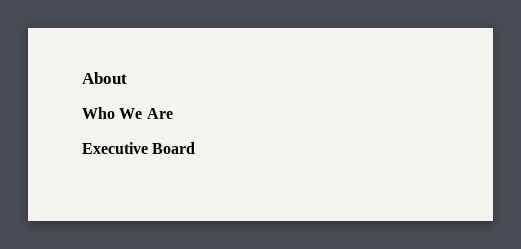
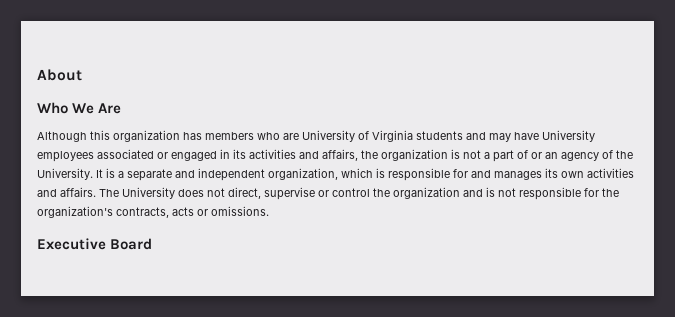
(173, 113) none -> [37,130,595,142] [37,149,633,162] [37,168,634,181] [37,187,619,200] [37,206,269,218] // Although this organization has members who are University of Virginia students and may have University employees associated or engaged in its activities and affairs, the organization is not a part of or an agency of the University. It is a separate and independent organization, which is responsible for and manages its own activities and affairs. The University does not direct, supervise or control the organization and is not responsible for the organization's contracts, acts or omissions.

